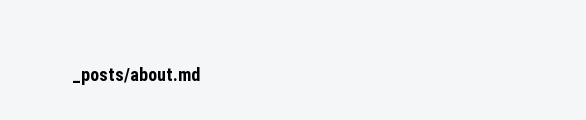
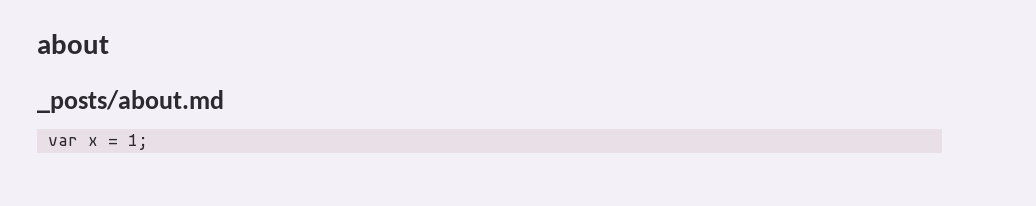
(72, 76) none -> [37,34,109,54] about //
(200, 76) none -> [48,134,149,150] // var x = 1;

